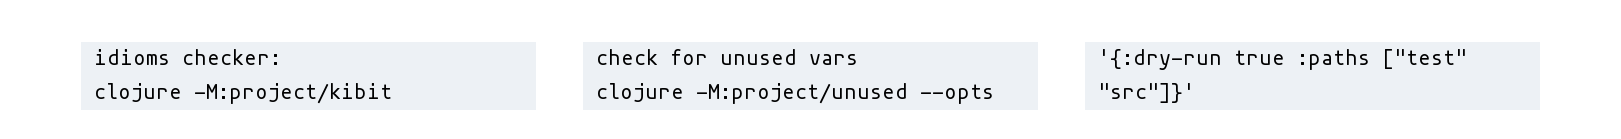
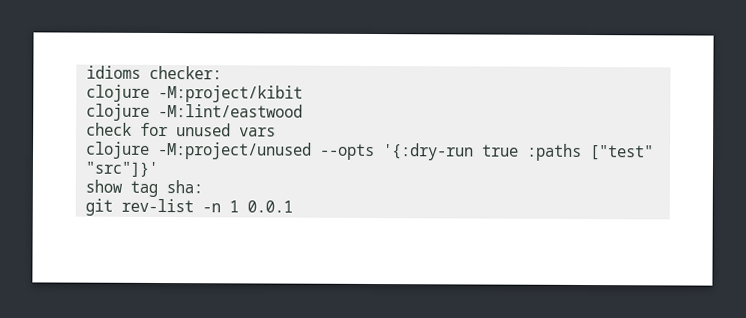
(392, 93) none -> [85,103,303,121] // clojure -M:lint/eastwood
(1195, 93) none -> [84,179,203,197] [84,198,293,216] // show tag sha: // git rev-list -n 1 0.0.1

